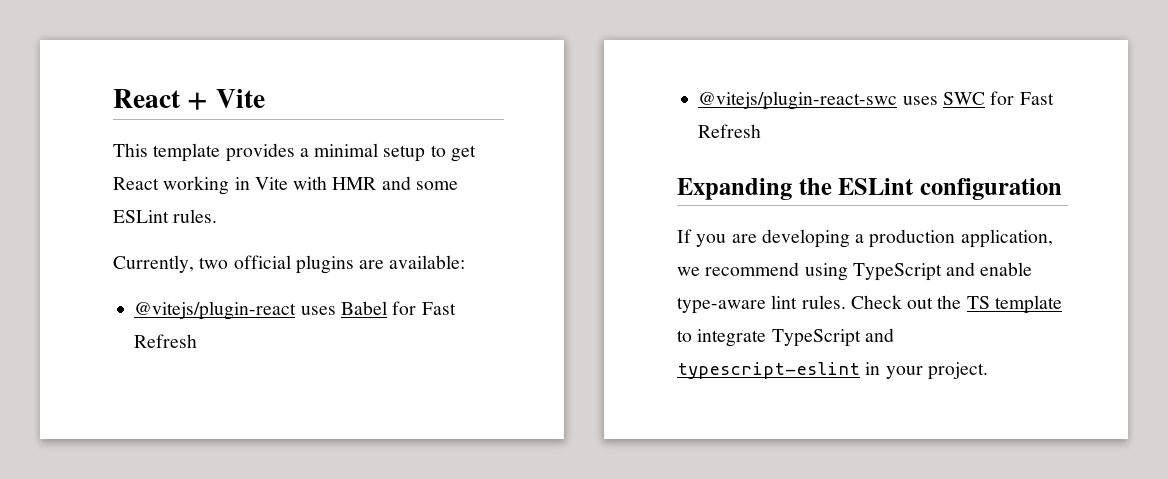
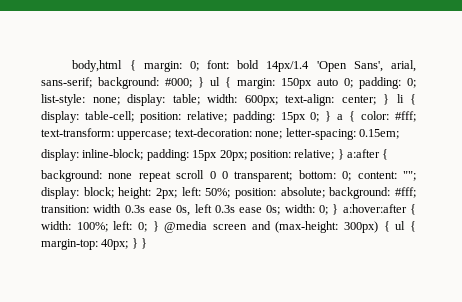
[113,89,265,110] [113,143,476,162] [113,176,458,195] [113,209,218,223] [113,255,466,274] [134,301,456,320] [134,334,198,348] [698,91,1054,110] [698,124,762,138] [677,178,1062,200] [677,229,1053,248] [677,262,1033,281] [677,295,1062,314] [677,328,894,347] [677,362,988,380] React + Vite // This template provides a minimal setup to get React working in Vite with HMR and some ESLint rules. // Currently, two official plugins are available: // @vitejs/plugin-react uses Babel for Fast Refresh // @vitejs/plugin-react-swc uses SWC for Fast Refresh // Expanding the ESLint configuration // If you are developing a production application, we recommend using TypeScript and enable type-aware lint rules. Check out the TS template to integrate TypeScript and typescript-eslint in your project. -> [72,60,416,72] [41,77,416,89] [41,94,416,106] [41,111,417,123] [41,128,399,140] [41,149,389,161] [41,170,416,182] [41,187,416,199] [41,204,417,216] [41,221,417,233] [41,238,148,250] body,html { margin: 0; font: bold 14px/1.4 'Open Sans', arial, sans-serif; background: #000; } ul { margin: 150px auto 0; padding: 0; list-style: none; display: table; width: 600px; text-align: center; } li { display: table-cell; position: relative; padding: 15px 0; } a { color: #fff; text-transform: uppercase; text-decoration: none; letter-spacing: 0.15em; // display: inline-block; padding: 15px 20px; position: relative; } a:after { // background: none repeat scroll 0 0 transparent; bottom: 0; content: ""; display: block; height: 2px; left: 50%; position: absolute; background: #fff; transition: width 0.3s ease 0s, left 0.3s ease 0s; width: 0; } a:hover:after { width: 100%; left: 0; } @media screen and (max-height: 300px) { ul { margin-top: 40px; } }

